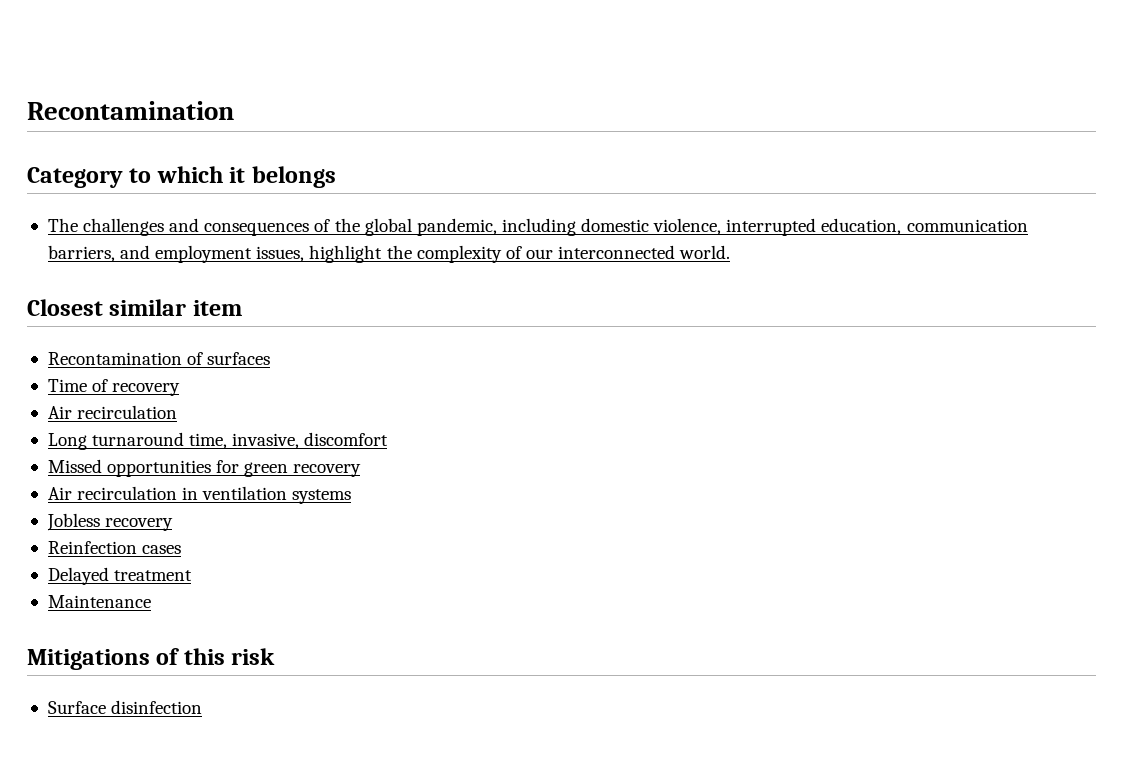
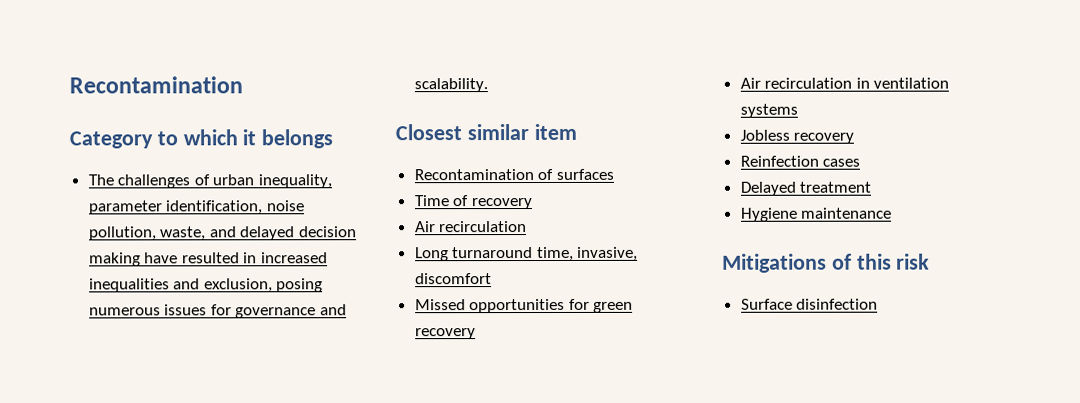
[169,218,1028,236] [47,245,731,263] and consequences of the global pandemic, including domestic violence, interrupted education, communication barriers, and employment issues, highlight the complexity of our interconnected world. -> [193,174,333,189] [87,200,305,215] [88,226,358,241] [88,252,329,267] [88,278,324,293] [88,304,348,319] [413,78,488,93] of urban inequality, parameter identification, noise pollution, waste, and delayed decision making have resulted in increased inequalities and exclusion, posing numerous issues for governance and scalability.
[47,595,151,608] Maintenance -> [740,207,893,222] Hygiene maintenance

